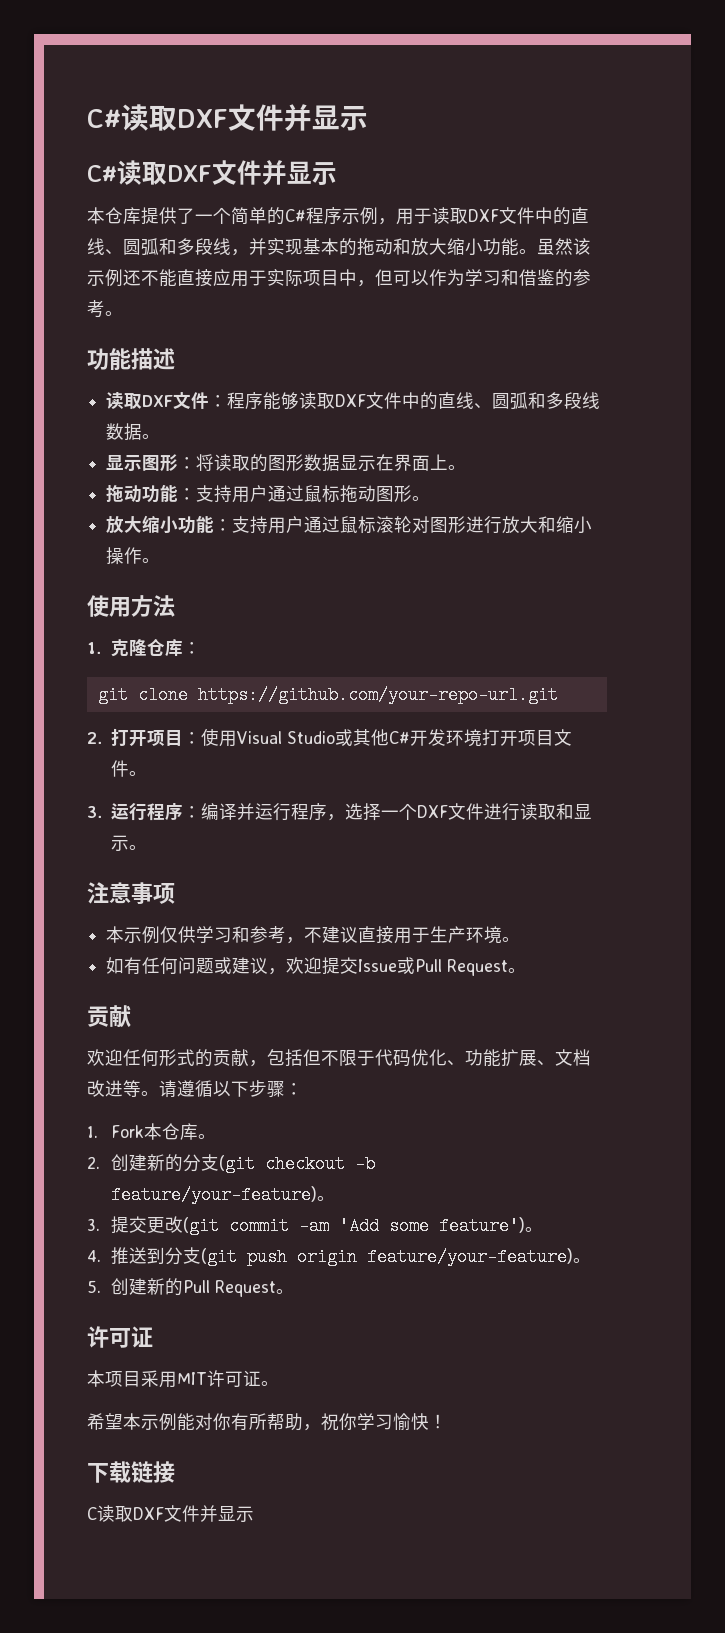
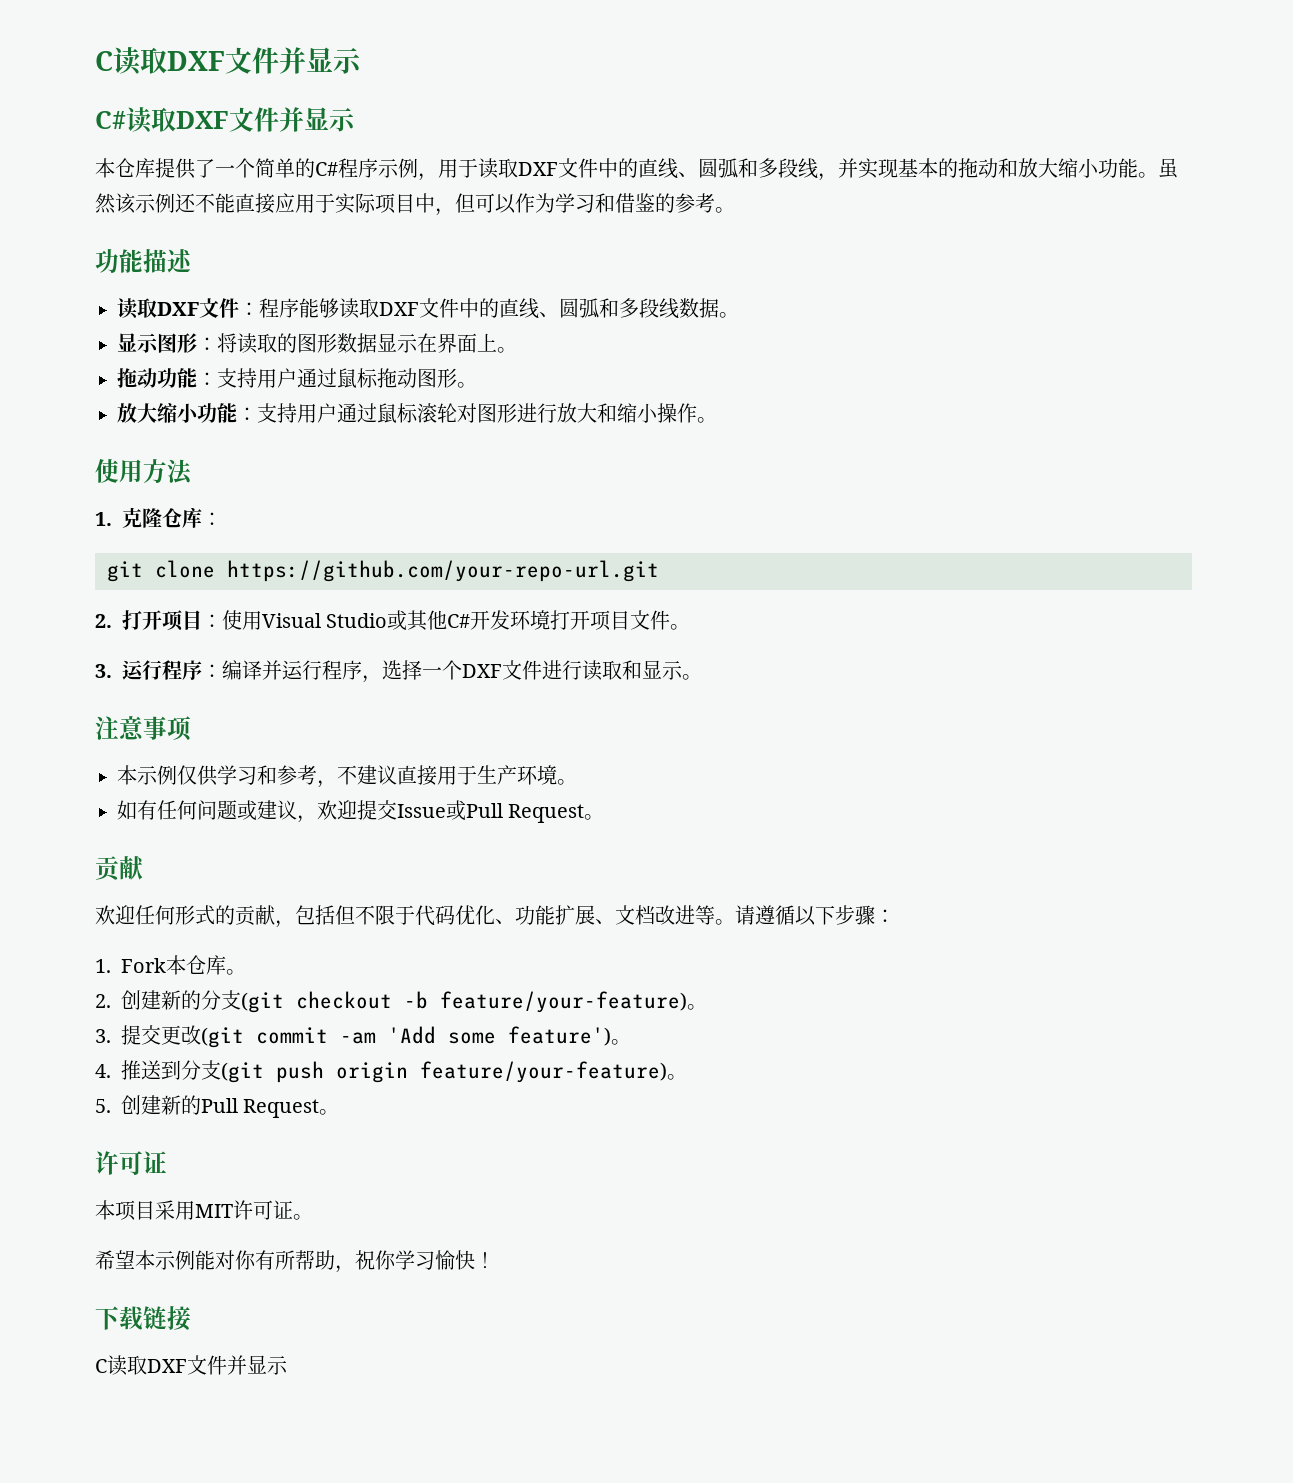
[87,109,121,128] C# -> [95,51,113,71] C

